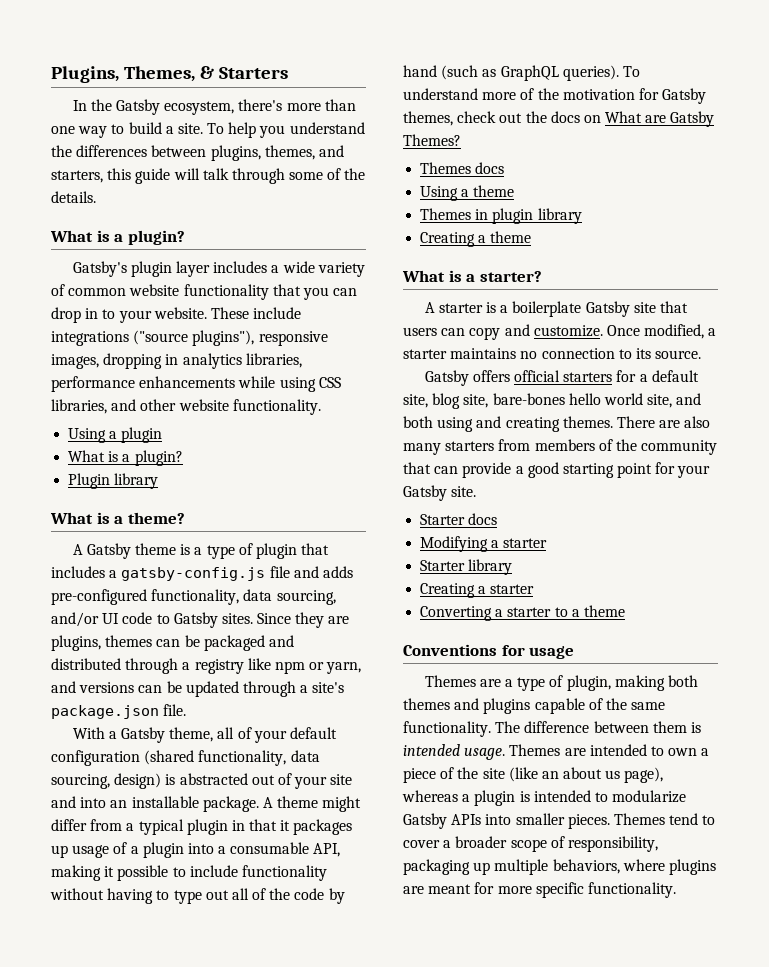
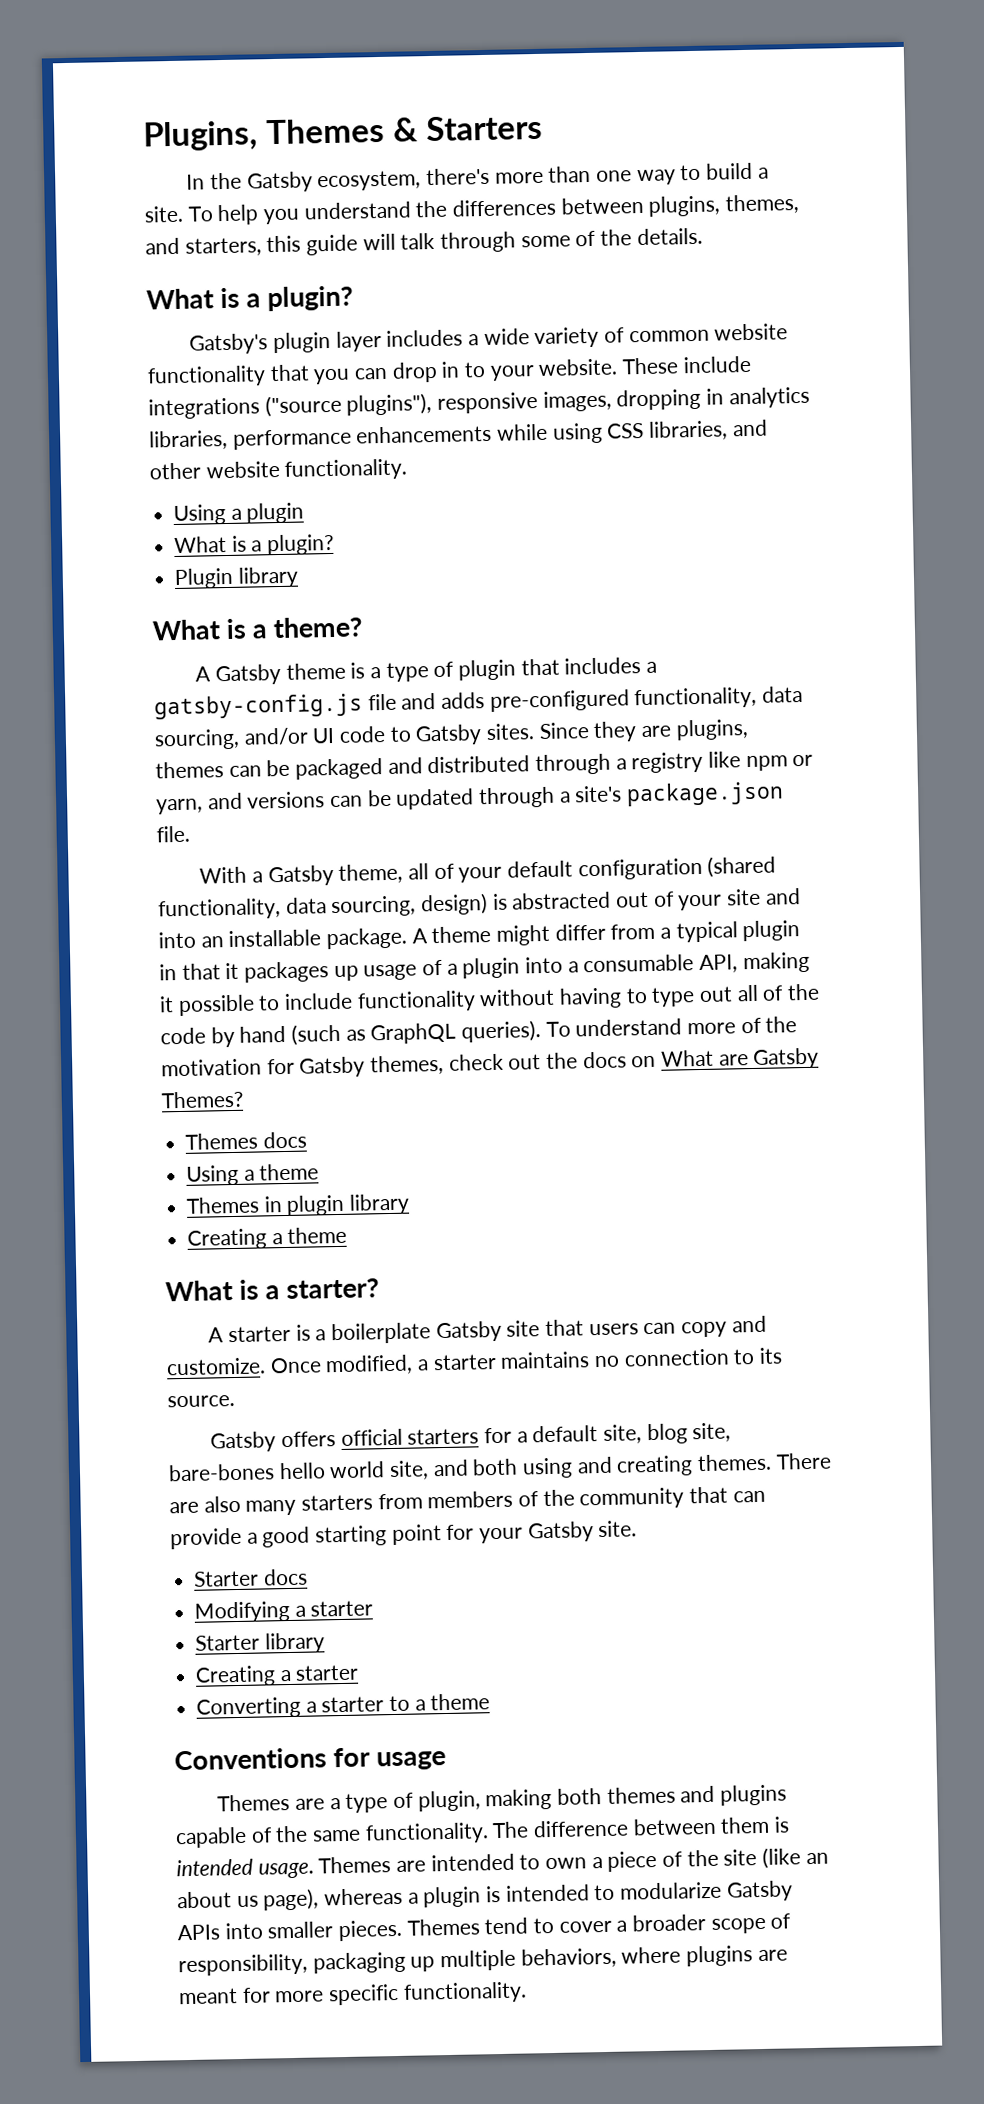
[124,66,196,82] Themes, -> [265,117,385,145] Themes

